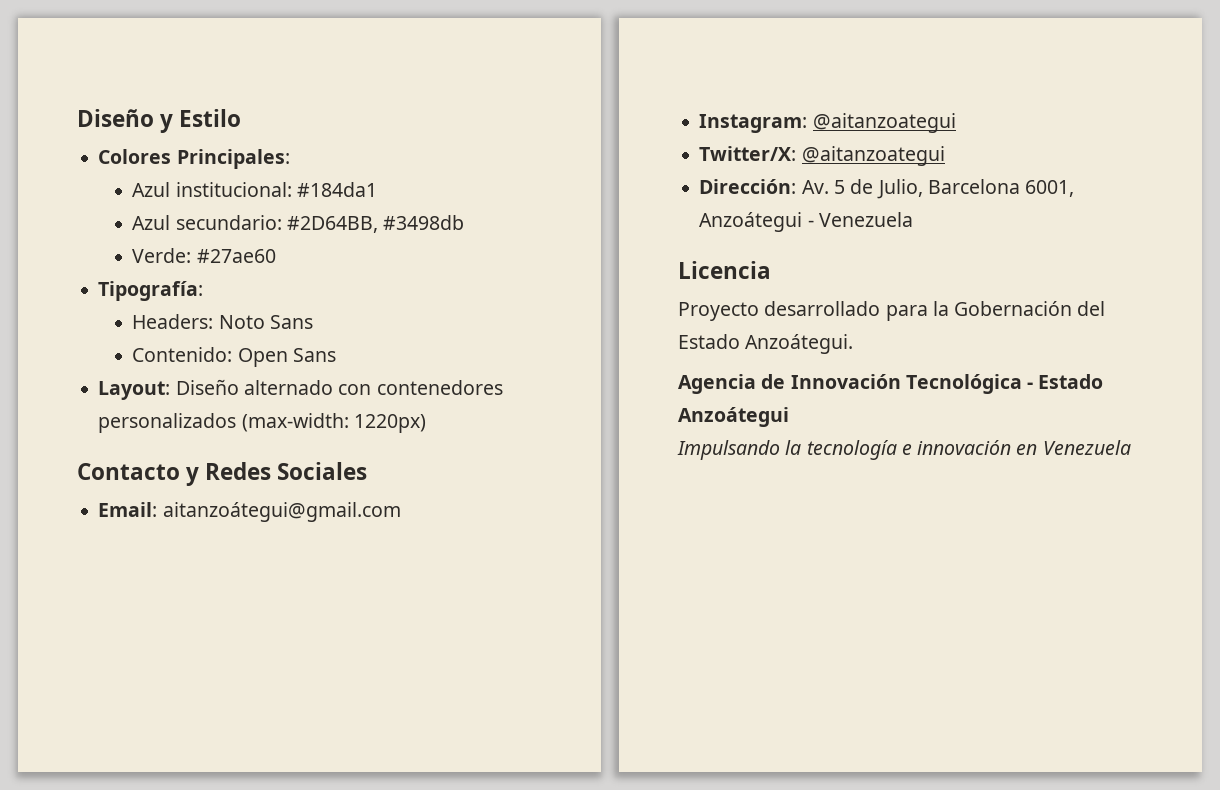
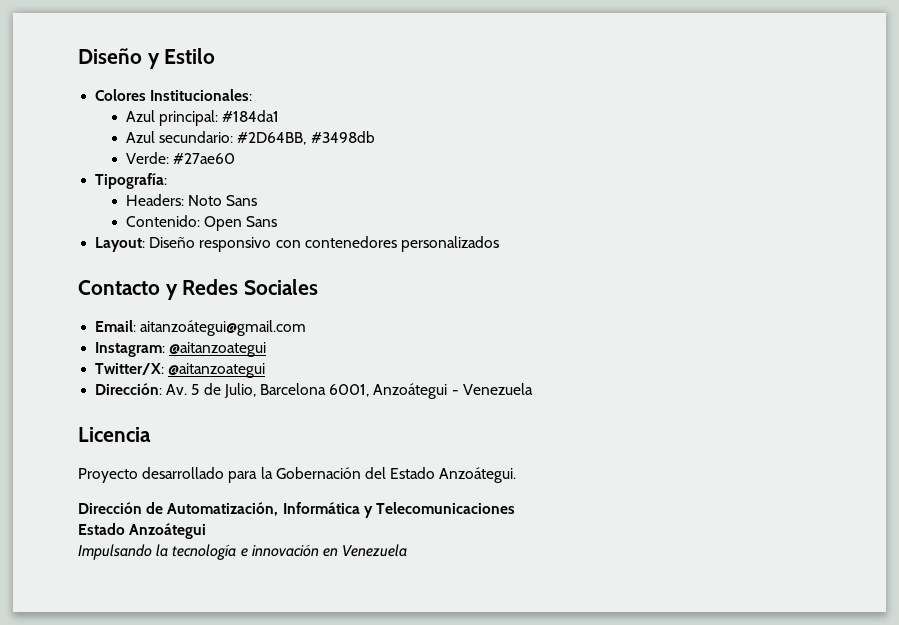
[176,149,290,169] [132,182,292,197] Principales: // Azul institucional: -> [150,89,253,101] [126,110,219,126] Institucionales: // Azul principal:
[243,380,333,395] alternado -> [199,237,272,252] responsivo
[241,413,426,433] (max-width: 1220px) -> (499, 244) none
[678,374,1034,394] Agencia de Innovación Tecnológica - -> [78,502,515,518] Dirección de Automatización, Informática y Telecomunicaciones //

